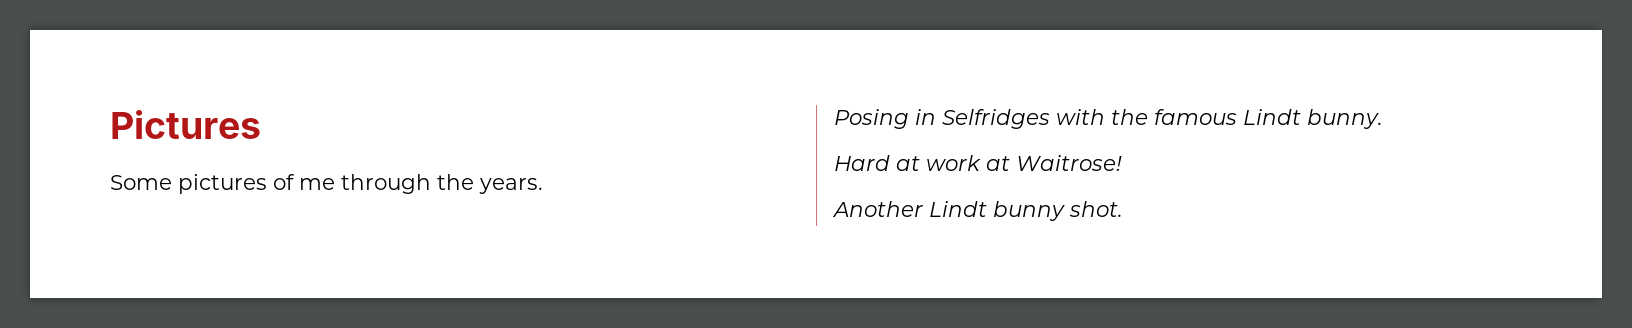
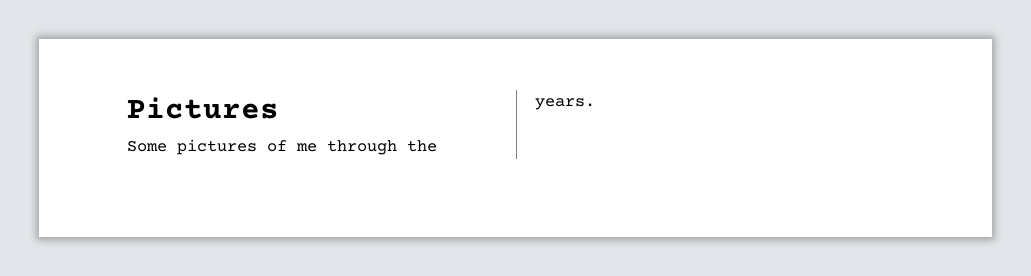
[834,109,1383,129] [834,155,1122,171] [832,201,1123,221] // Posing in Selfridges with the famous Lindt bunny. // Hard at work at Waitrose! // Another Lindt bunny shot. -> (595, 104) none

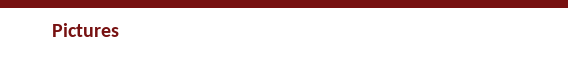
[127,139,437,155] [535,98,595,110] // Some pictures of me through the years. -> (119, 30) none

